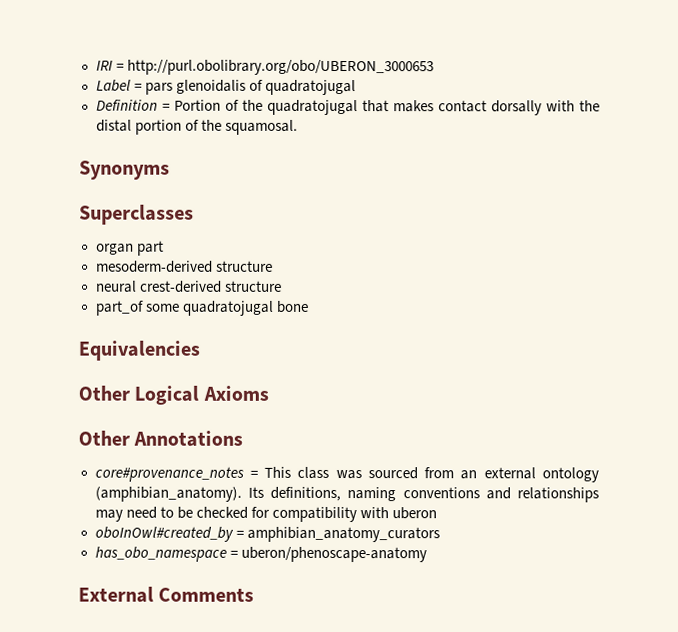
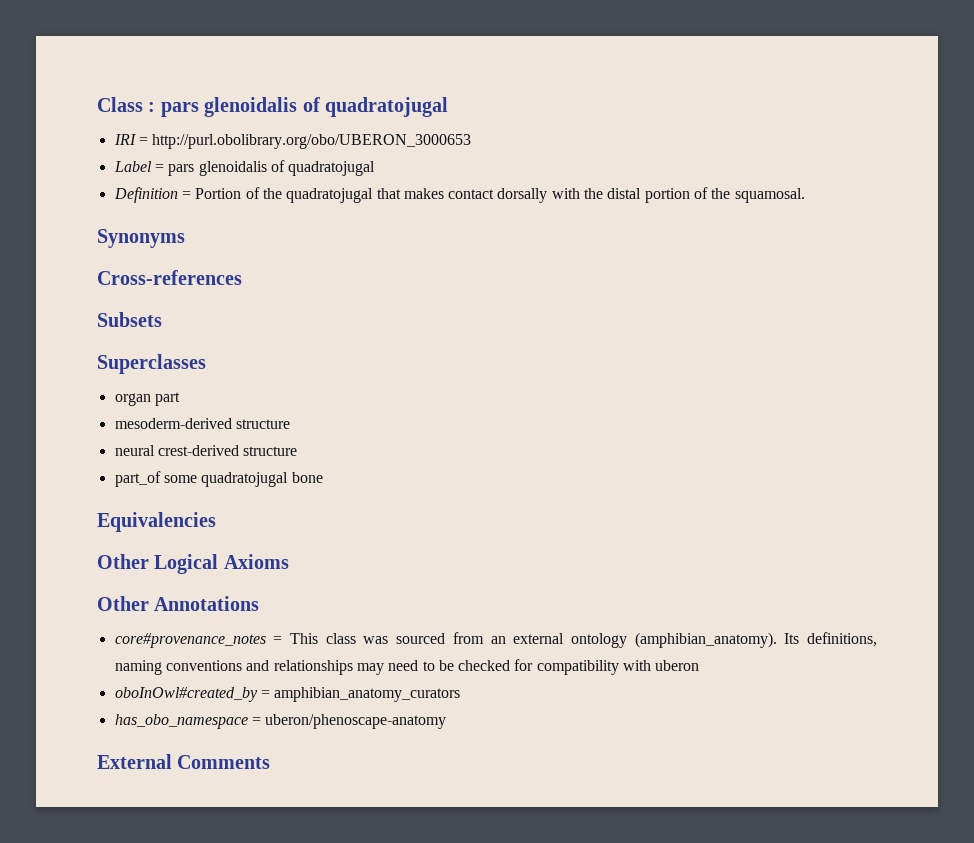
(95, 65) none -> [97,97,448,117] Class : pars glenoidalis of quadratojugal //
(170, 170) none -> [97,270,242,285] [97,312,162,327] // Cross-references // Subsets

